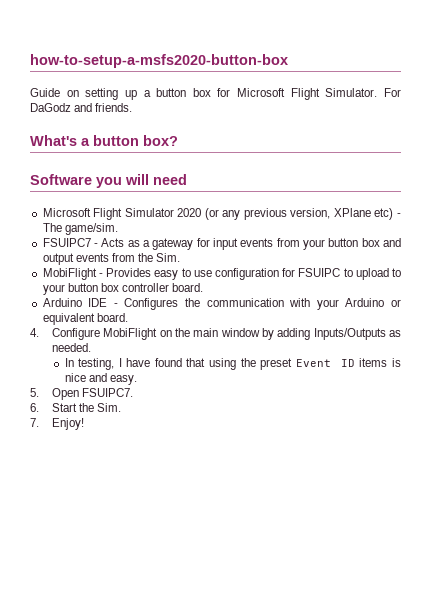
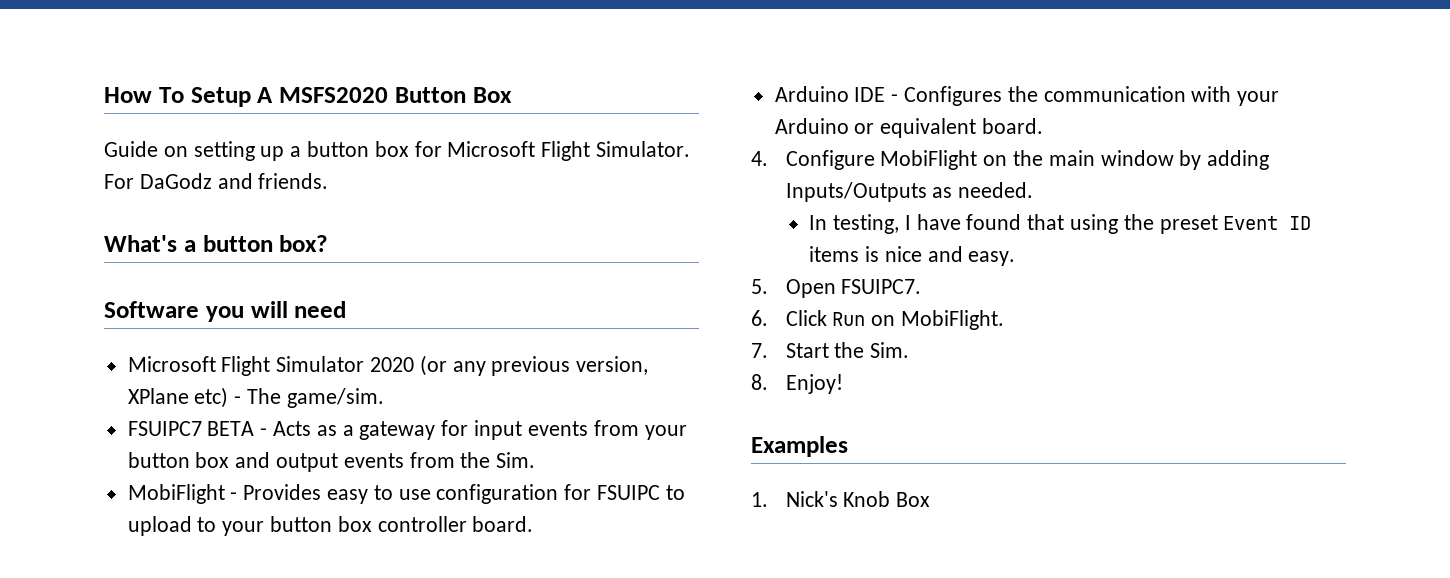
[30,54,288,68] how-to-setup-a-msfs2020-button-box -> [104,87,512,107] How To Setup A MSFS2020 Button Box
(91, 242) none -> [207,421,255,436] BETA
(39, 407) none -> [785,310,1004,330] [751,343,768,358] Click Run on MobiFlight. // 7.
[30,418,39,427] 7. -> [751,374,768,390] 8.
(85, 424) none -> [751,436,848,457] [751,491,931,507] // Examples // 1. Nick's Knob Box

